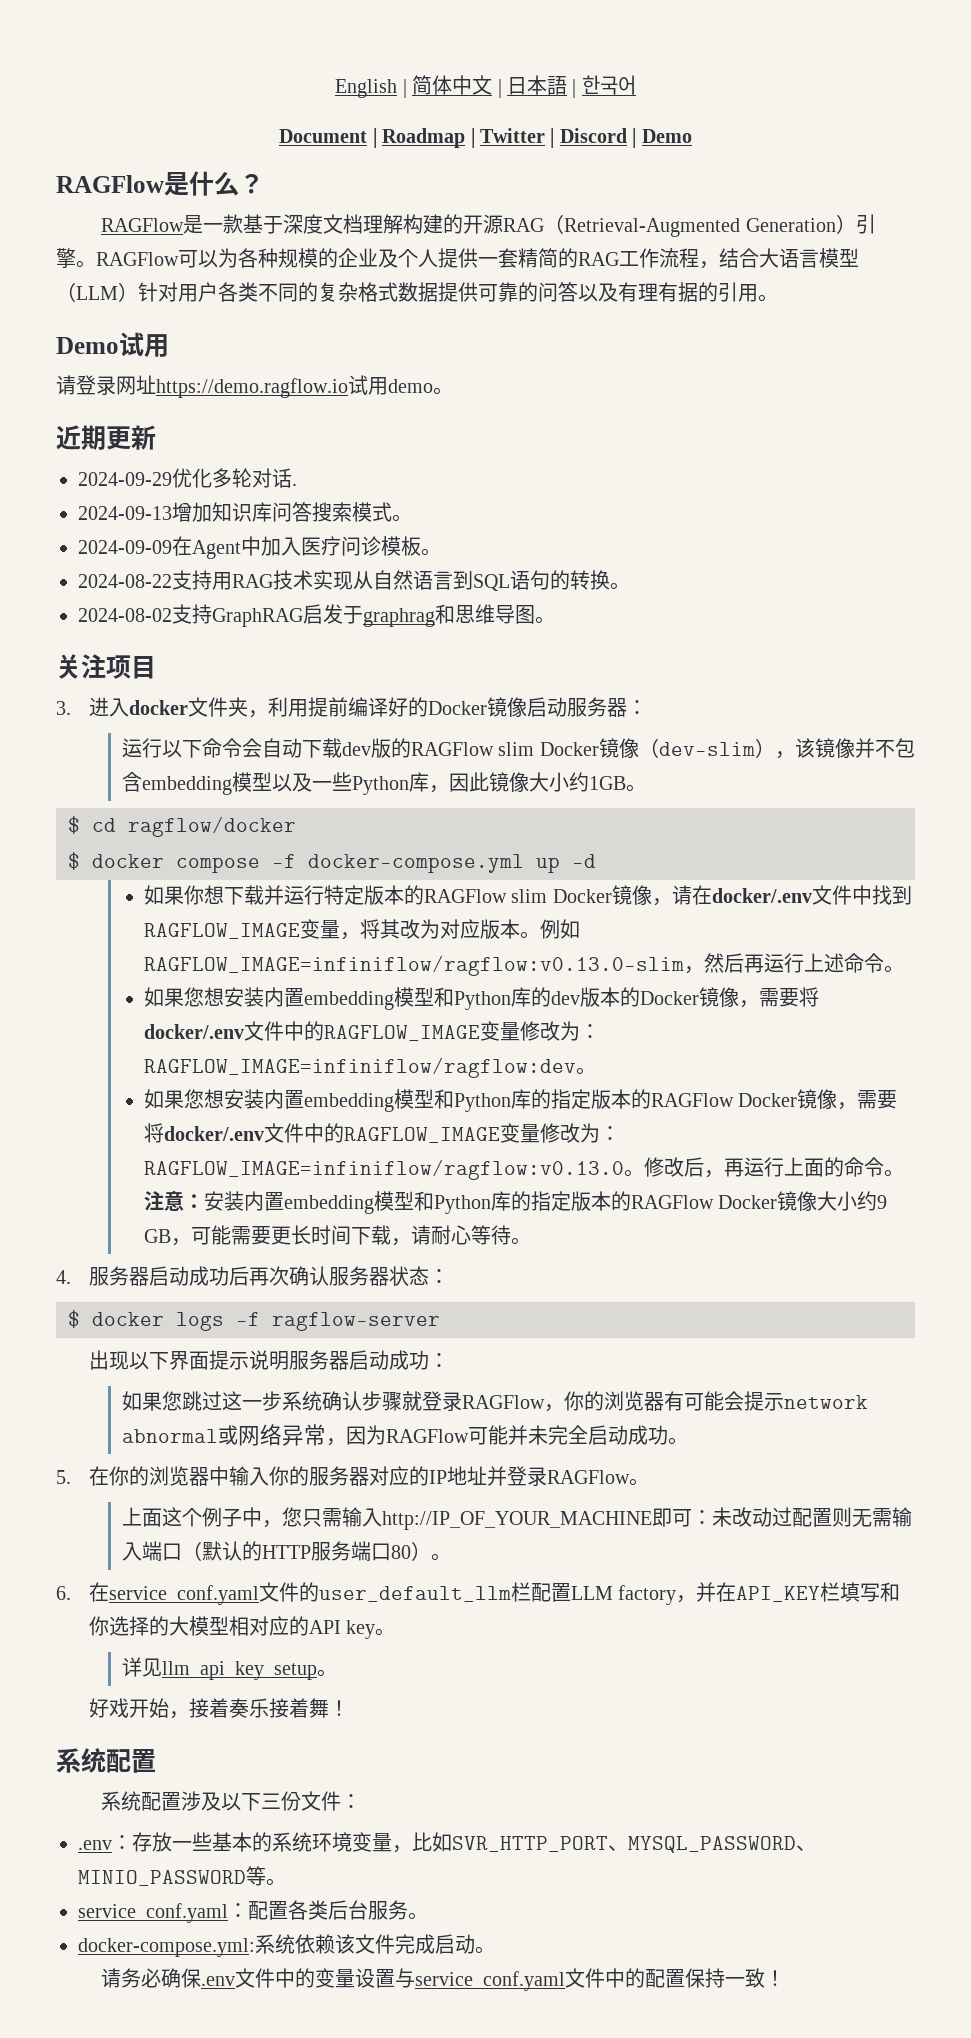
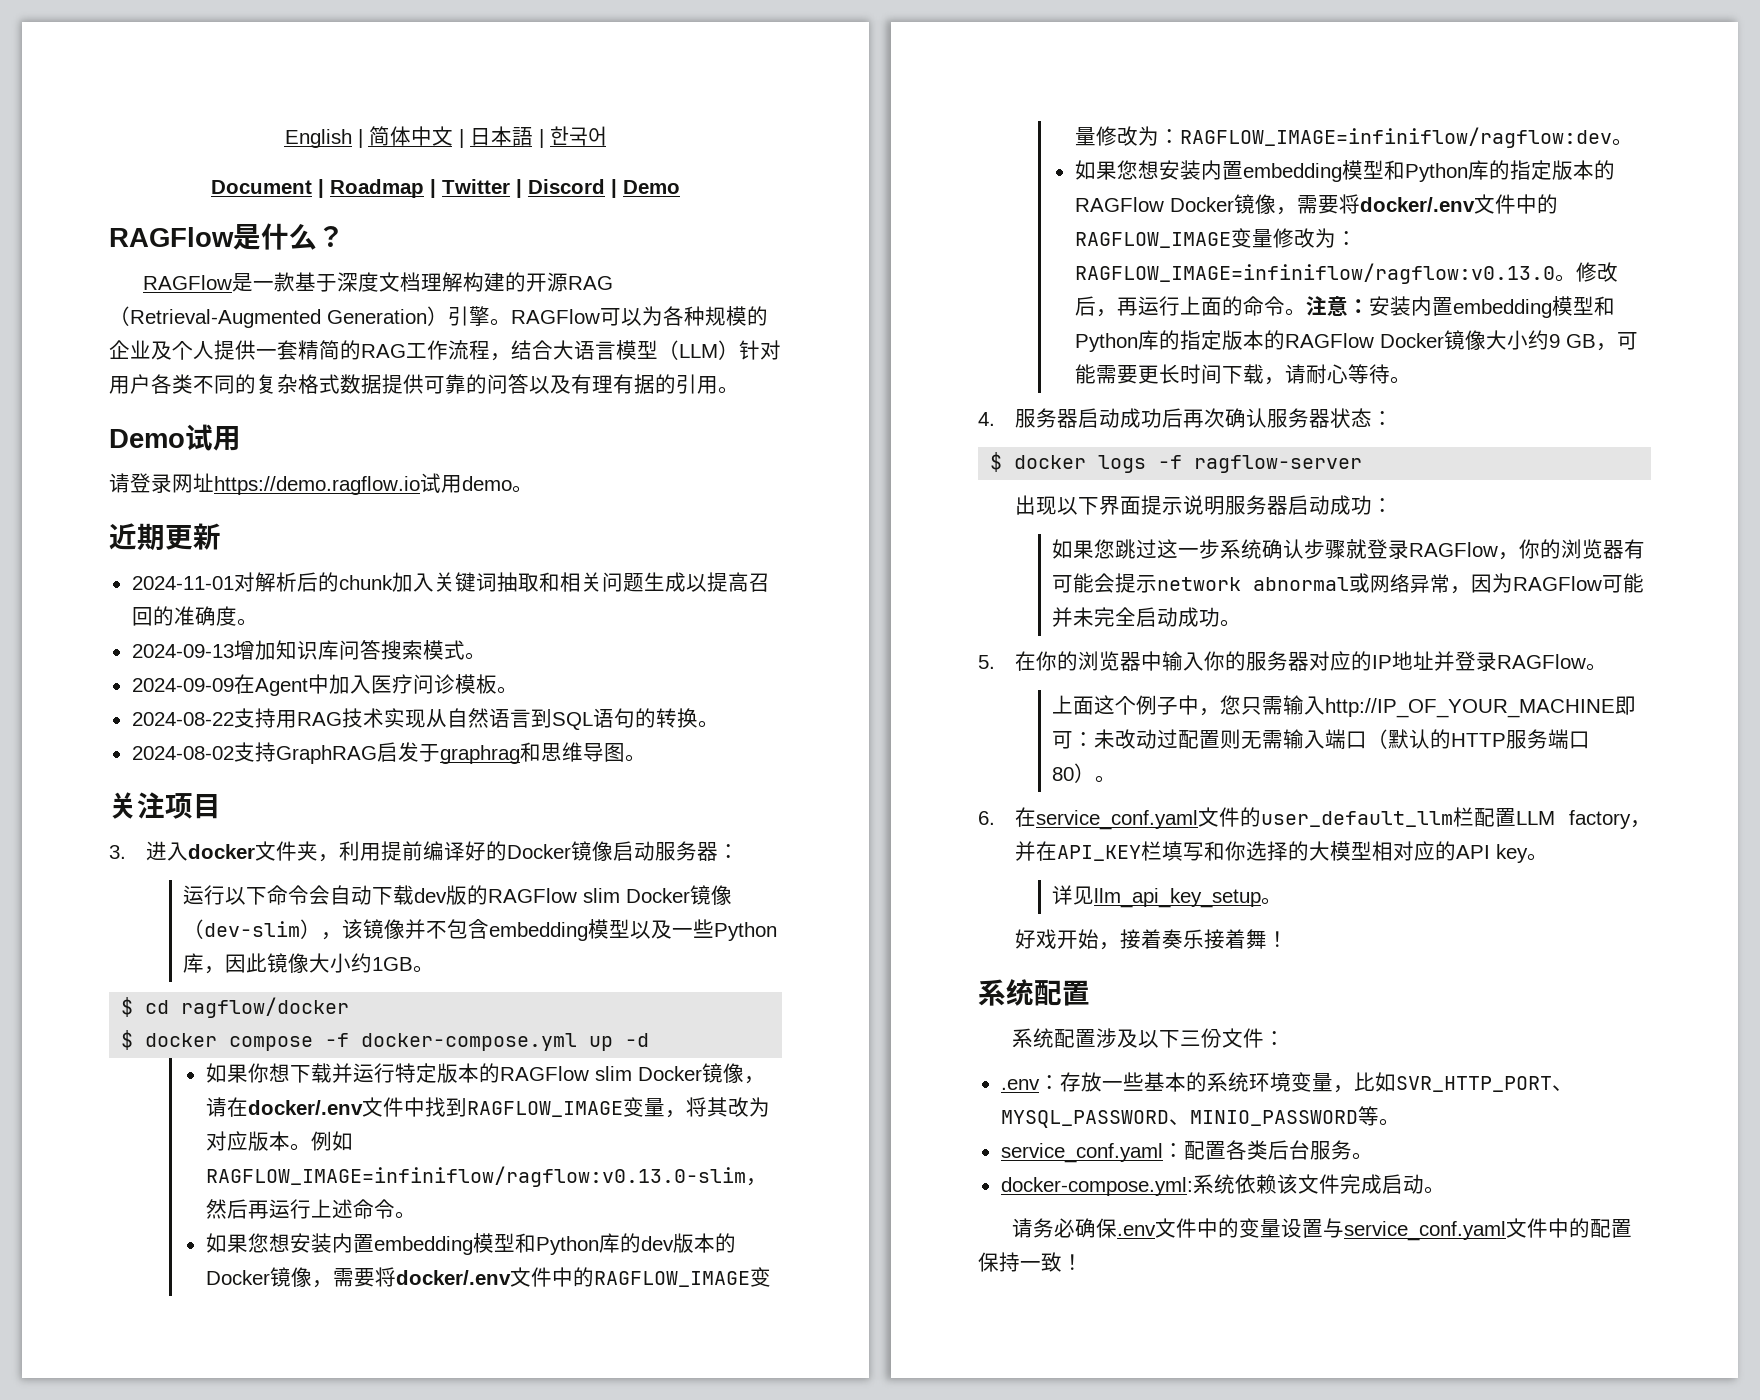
[78,468,297,488] 2024-09-29优化多轮对话. -> [131,572,770,592] [131,606,258,626] 2024-11-01对解析后的chunk加入关键词抽取和相关问题生成以提高召回的准确度。

